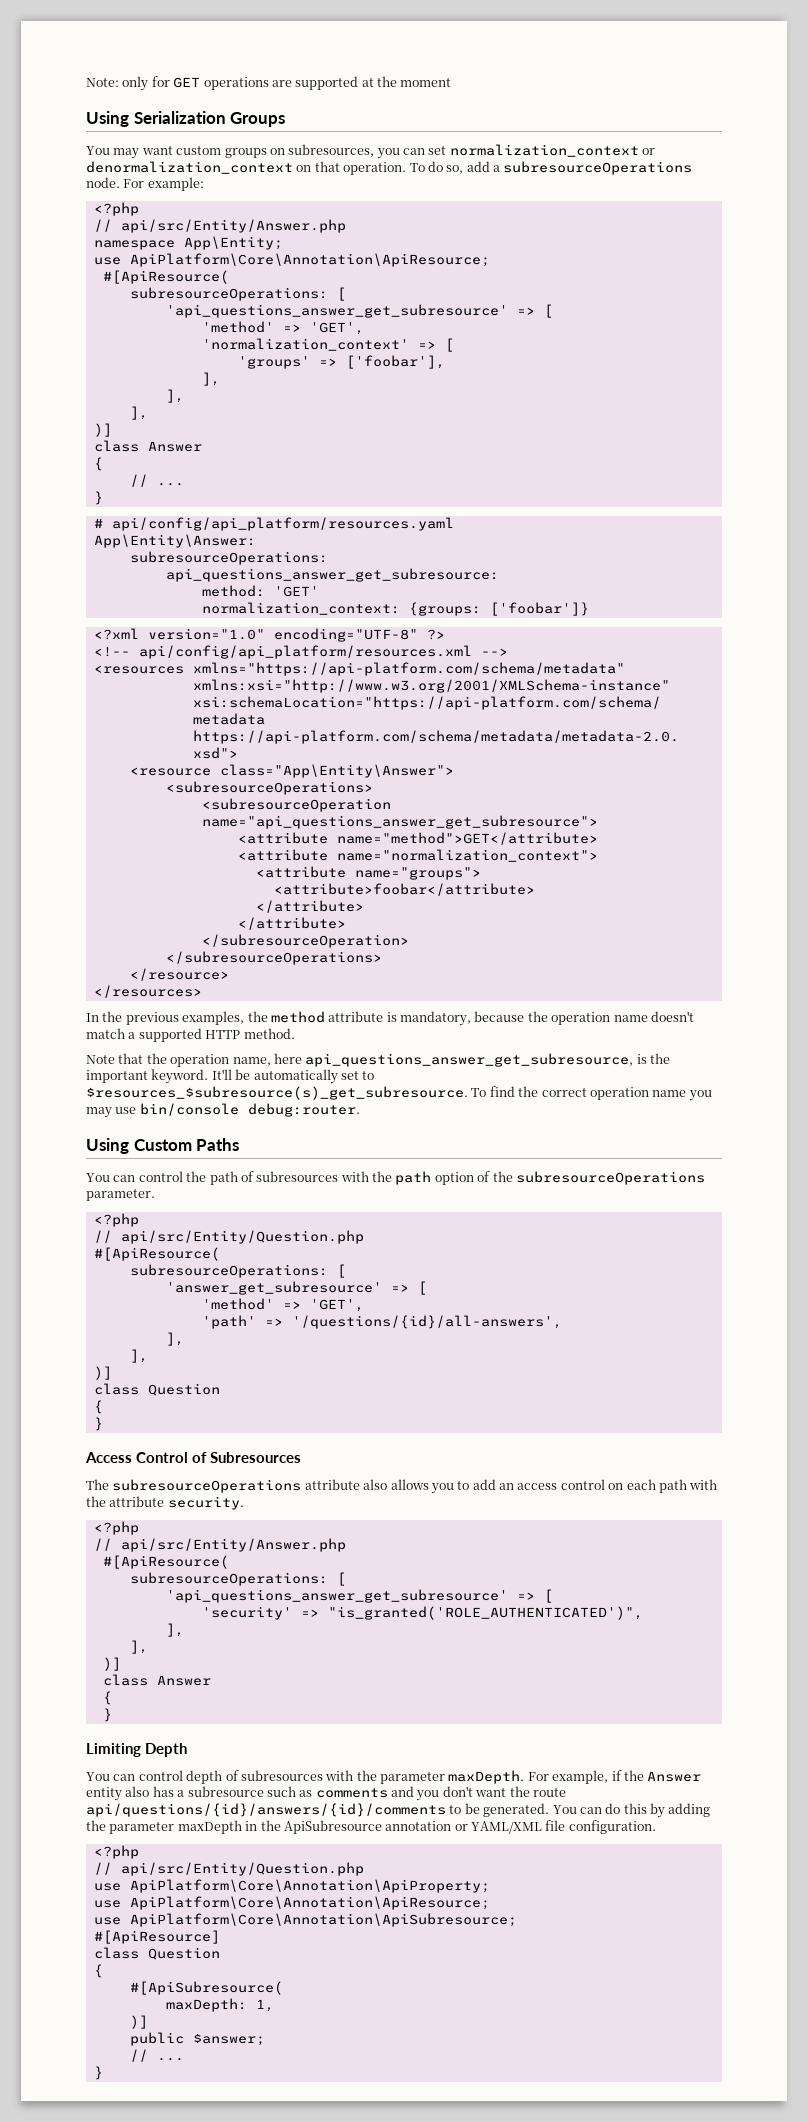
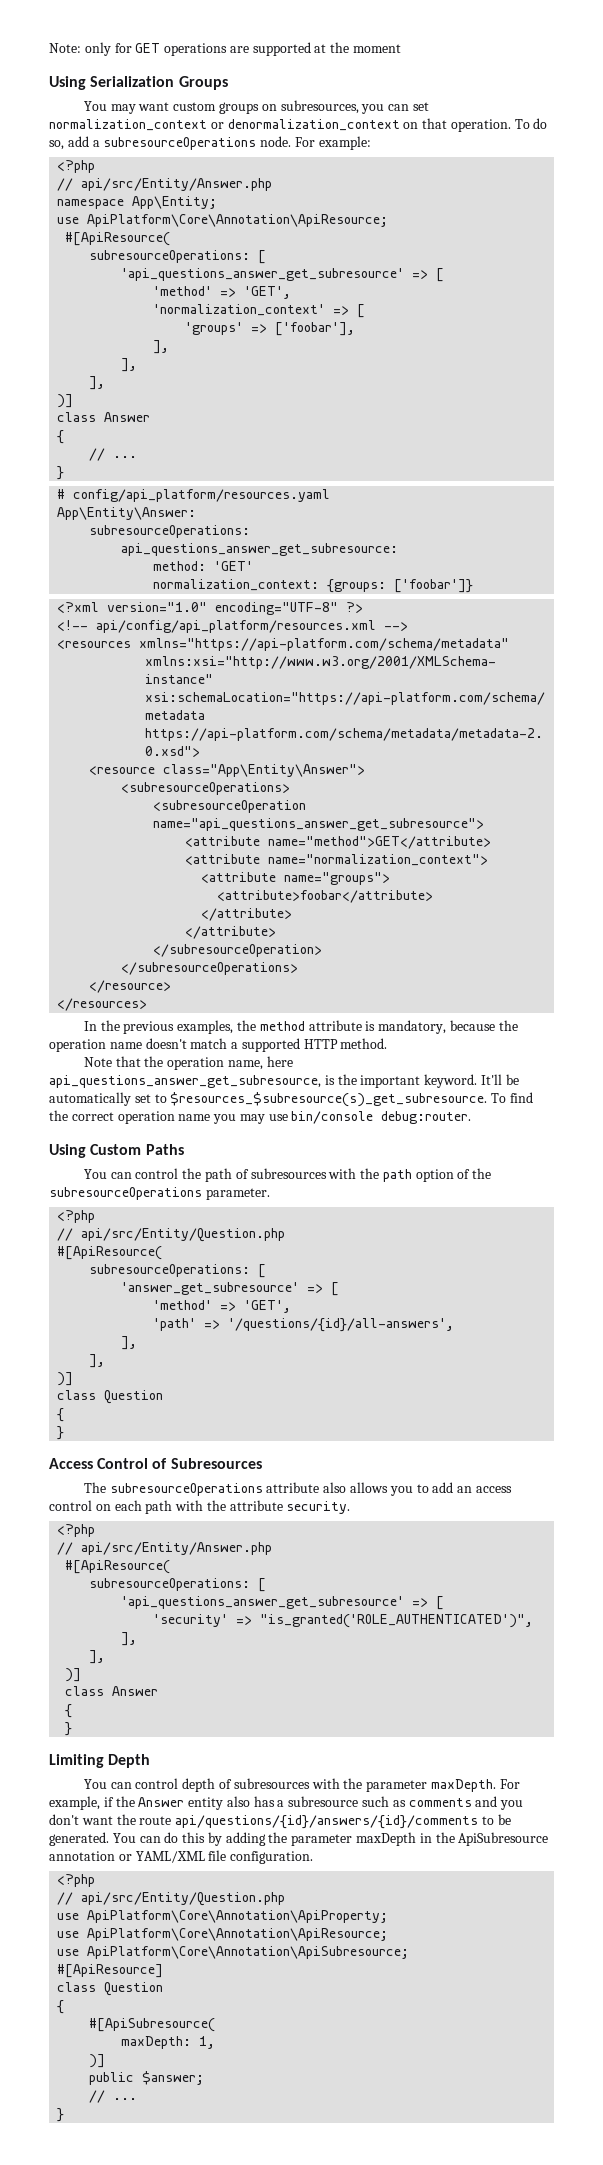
[111,517,454,531] api/config/api_platform/resources.yaml -> [73,489,331,502] config/api_platform/resources.yaml

